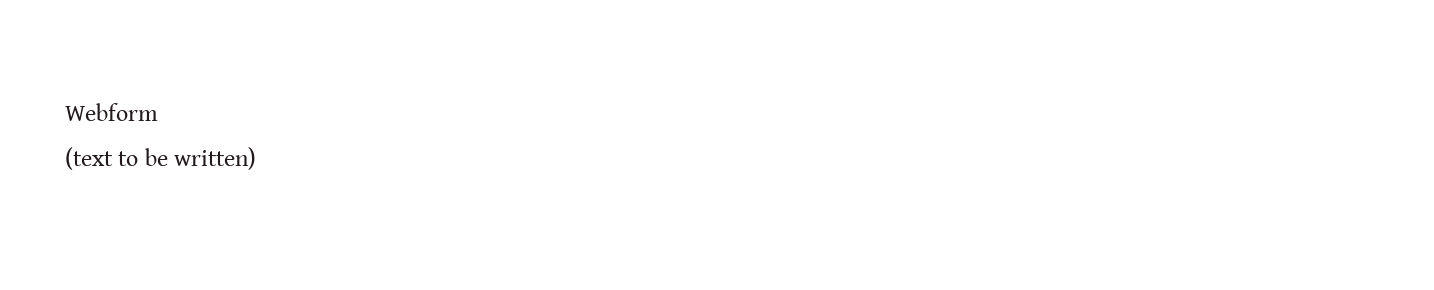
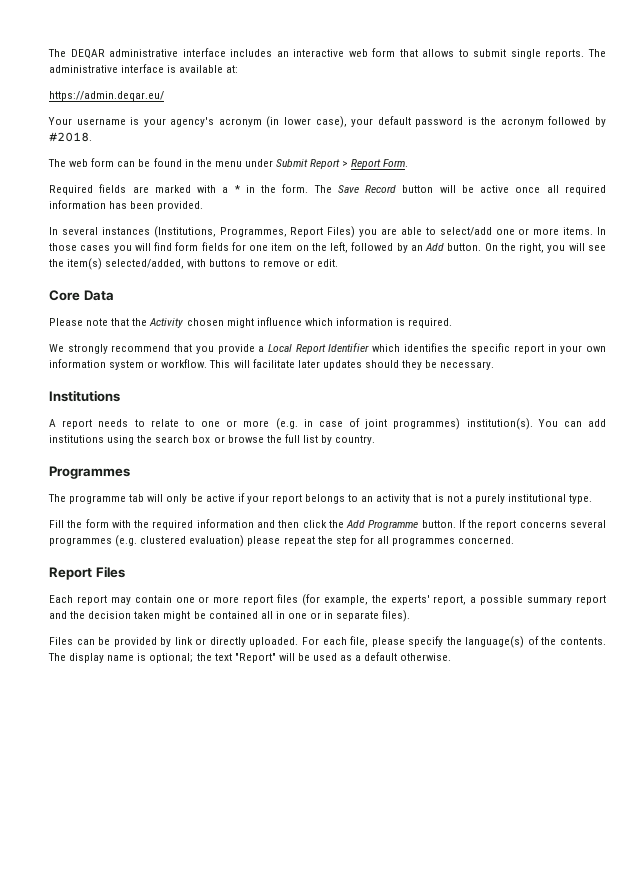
[65,103,158,121] [65,147,257,170] Webform // (text to be written) -> [48,48,606,59] [49,64,239,73] [49,91,164,101] [48,116,606,128] [49,132,92,142] [48,158,409,169] [49,184,606,195] [49,200,204,211] [49,226,606,238] [49,242,606,253] [49,258,338,270] [49,290,114,301] [49,317,453,328] [49,343,606,354] [49,359,495,370] [49,390,120,402] [49,418,606,430] [49,434,376,445] [49,466,130,479] [48,493,593,504] [49,519,606,530] [49,535,515,547] [49,566,125,580] [49,594,606,606] [49,610,411,622] [49,636,606,648] [48,652,452,663] The DEQAR administrative interface includes an interactive web form that allows to submit single reports. The administrative interface is available at: // https://admin.deqar.eu/ // Your username is your agency's acronym (in lower case), your default password is the acronym followed by #2018. // The web form can be found in the menu under Submit Report > Report Form. // Required fields are marked with a * in the form. The Save Record button will be active once all required information has been provided. // In several instances (Institutions, Programmes, Report Files) you are able to select/add one or more items. In those cases you will find form fields for one item on the left, followed by an Add button. On the right, you will see the item(s) selected/added, with buttons to remove or edit. // Core Data // Please note that the Activity chosen might influence which information is required. // We strongly recommend that you provide a Local Report Identifier which identifies the specific report in your own information system or workflow. This will facilitate later updates should they be necessary. // Institutions // A report needs to relate to one or more (e.g. in case of joint programmes) institution(s). You can add institutions using the search box or browse the full list by country. // Programmes // The programme tab will only be active if your report belongs to an activity that is not a purely institutional type. // Fill the form with the required information and then click the Add Programme button. If the report concerns several programmes (e.g. clustered evaluation) please repeat the step for all programmes concerned. // Report Files // Each report may contain one or more report files (for example, the experts' report, a possible summary report and the decision taken might be contained all in one or in separate files). // Files can be provided by link or directly uploaded. For each file, please specify the language(s) of the contents. The display name is optional; the text "Report" will be used as a default otherwise.

